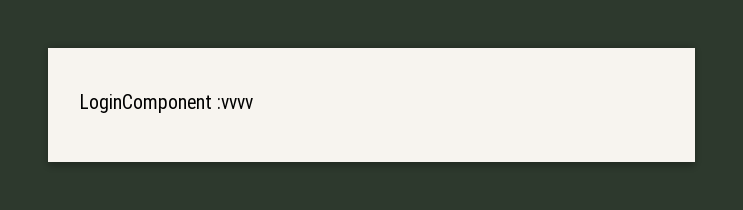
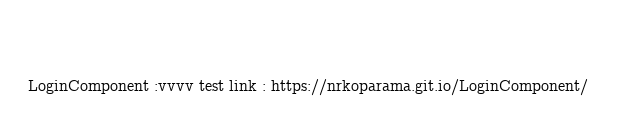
(254, 103) none -> [199,79,588,96] test link : https://nrkoparama.git.io/LoginComponent/

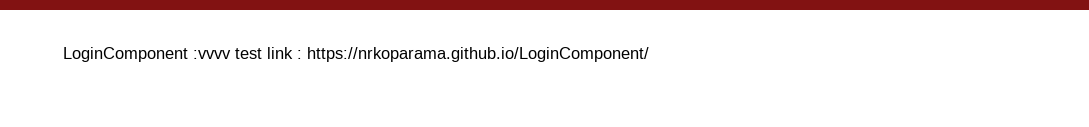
[271,79,588,96] https://nrkoparama.git.io/LoginComponent/ -> [307,47,649,62] https://nrkoparama.github.io/LoginComponent/

